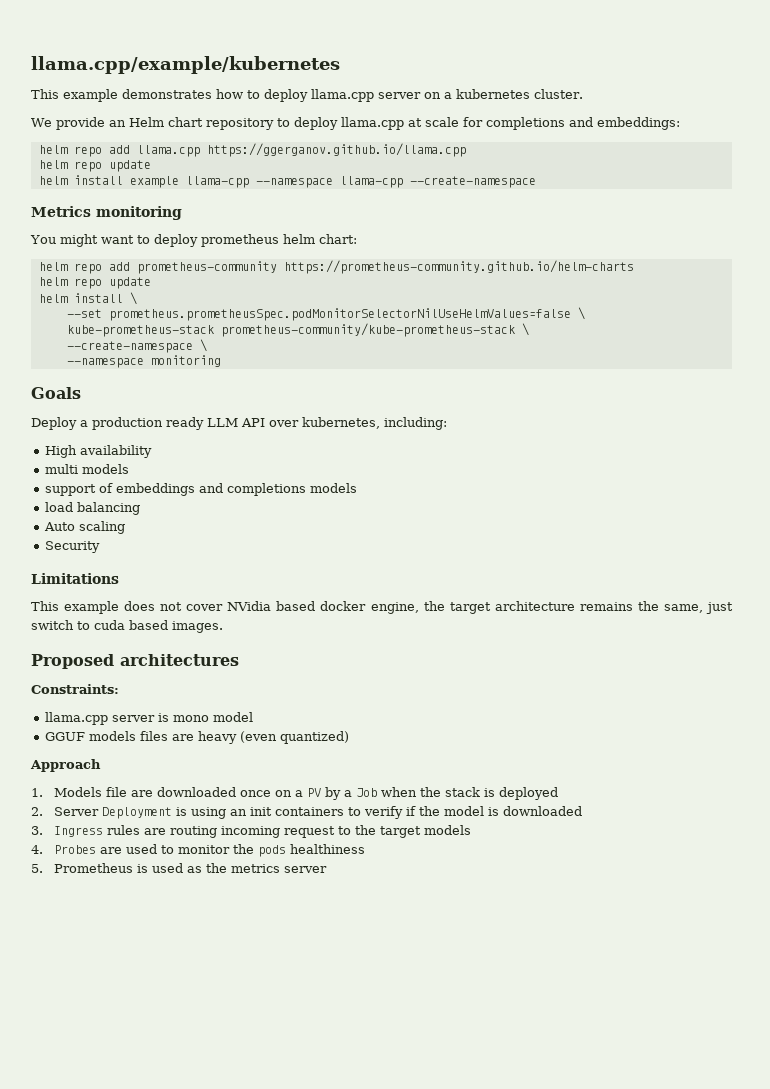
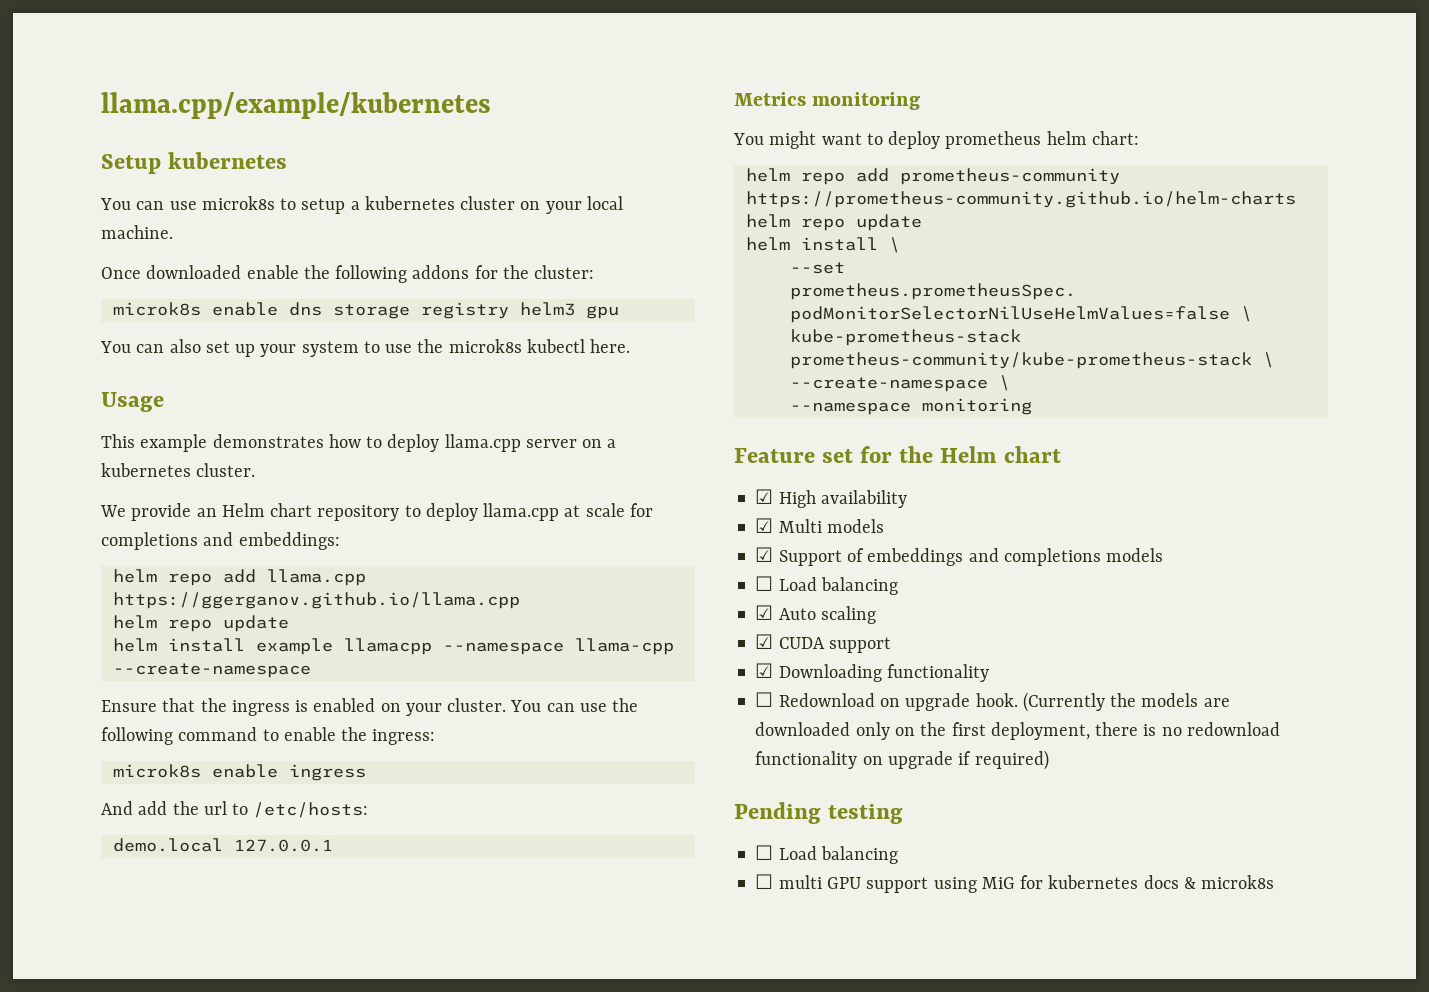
(340, 65) none -> [101,152,288,174] [100,196,623,214] [101,225,173,239] [101,265,595,283] [112,302,619,319] [100,339,631,357] [101,392,164,412] // Setup kubernetes // You can use microk8s to setup a kubernetes cluster on your local machine. // Once downloaded enable the following addons for the cluster: // microk8s enable dns storage registry helm3 gpu // You can also set up your system to use the microk8s kubectl here. // Usage
[185,176,249,188] llama-cpp -> [343,638,432,655] llamacpp
(536, 182) none -> [101,698,639,716] [101,727,436,745] [112,764,366,781] [101,801,369,818] [112,838,333,852] // Ensure that the ingress is enabled on your cluster. You can use the following command to enable the ingress: // microk8s enable ingress // And add the url to /etc/hosts: // demo.local 127.0.0.1
[31,387,81,399] [31,417,447,430] Goals // Deploy a production ready LLM API over kubernetes, including: // -> [734,446,1062,463] [755,489,774,504] Feature set for the Helm chart // ☑
[44,464,129,474] [44,484,96,496] multi models // support -> [755,518,884,533] [755,547,842,566] ☑ Multi models // ☑ Support
[44,502,140,515] load balancing // -> [755,576,898,595] [755,605,774,620] ☐ Load balancing // ☑
[44,541,100,553] [31,573,119,584] [31,601,734,614] [31,620,223,633] [31,654,239,669] [31,684,119,694] [44,712,253,725] [44,731,349,744] [30,759,101,772] [31,787,559,800] [31,806,583,819] [31,825,472,838] [31,844,366,857] [31,863,328,873] Security // Limitations // This example does not cover NVidia based docker engine, the target architecture remains the same, just switch to cuda based images. // Proposed architectures // Constraints: // llama.cpp server is mono model // GGUF models files are heavy (even quantized) // Approach // 1. Models file are downloaded once on a PV by a Job when the stack is deployed // 2. Server Deployment is using an init containers to verify if the model is downloaded // 3. Ingress rules are routing incoming request to the target models // 4. Probes are used to monitor the pods healthiness // 5. Prometheus is used as the metrics server -> [755,634,891,653] [755,663,989,682] [755,692,1230,712] [755,722,1280,740] [755,750,1049,770] [734,802,904,824] [755,845,898,864] [755,874,1275,893] ☑ CUDA support // ☑ Downloading functionality // ☐ Redownload on upgrade hook. (Currently the models are downloaded only on the first deployment, there is no redownload functionality on upgrade if required) // Pending testing // ☐ Load balancing // ☐ multi GPU support using MiG for kubernetes docs & microk8s

